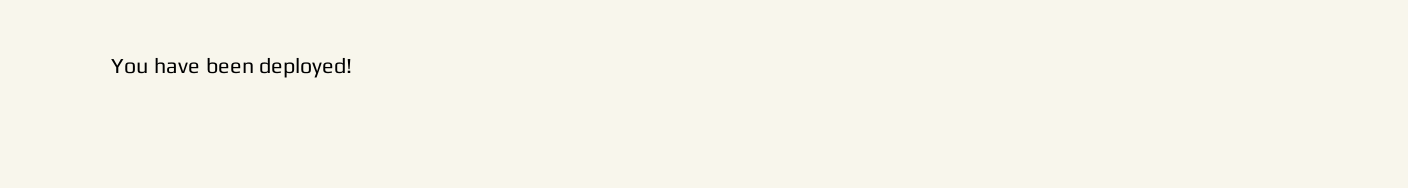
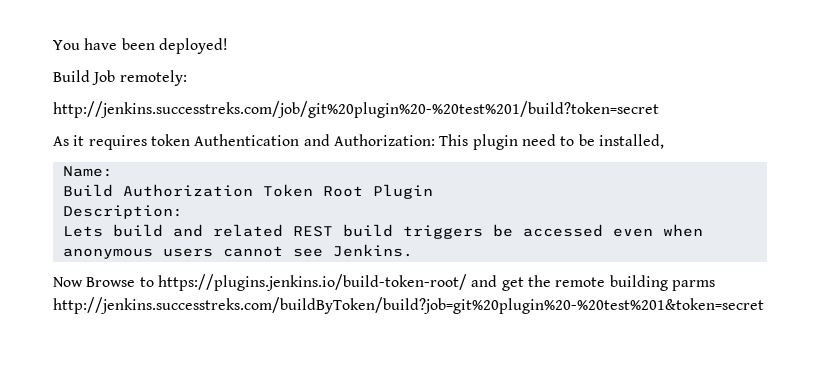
(353, 67) none -> [53,70,187,86] [53,101,659,118] [53,134,664,150] [62,166,113,177] [62,184,433,199] [62,205,183,219] [62,224,703,239] [62,244,413,259] [53,274,715,291] [53,297,764,314] // Build Job remotely: // http://jenkins.successtreks.com/job/git%20plugin%20-%20test%201/build?token=secret // As it requires token Authentication and Authorization: This plugin need to be installed, // Name: // Build Authorization Token Root Plugin // Description: // Lets build and related REST build triggers be accessed even when anonymous users cannot see Jenkins. // Now Browse to https://plugins.jenkins.io/build-token-root/ and get the remote building parms http://jenkins.successtreks.com/buildByToken/build?job=git%20plugin%20-%20test%201&token=secret

